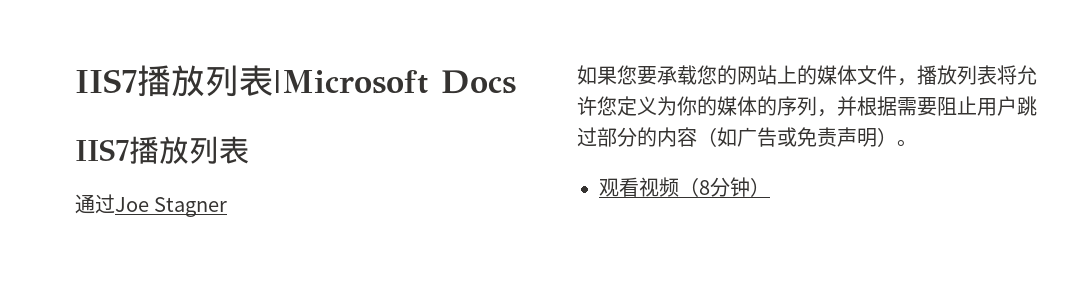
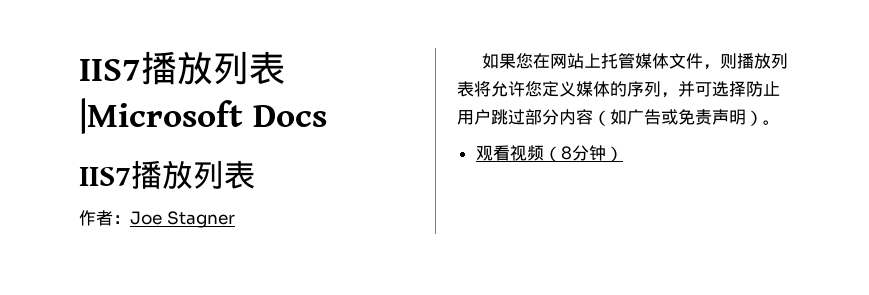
[75,194,115,214] 通过 -> [79,210,130,226] 作者：
[637,65,817,85] 要承载您的网站上的 -> [532,53,635,69] 在网站上托管
(917, 82) none -> [719,53,737,69] 则
[657,96,717,116] 为你的 -> (576, 89) none
[857,96,957,116] 根据需要阻 -> [695,81,763,97] 可选择防
[637,127,657,147] 的 -> (559, 117) none

